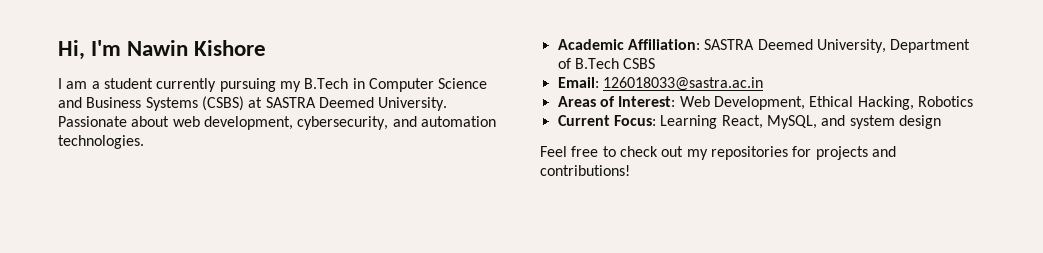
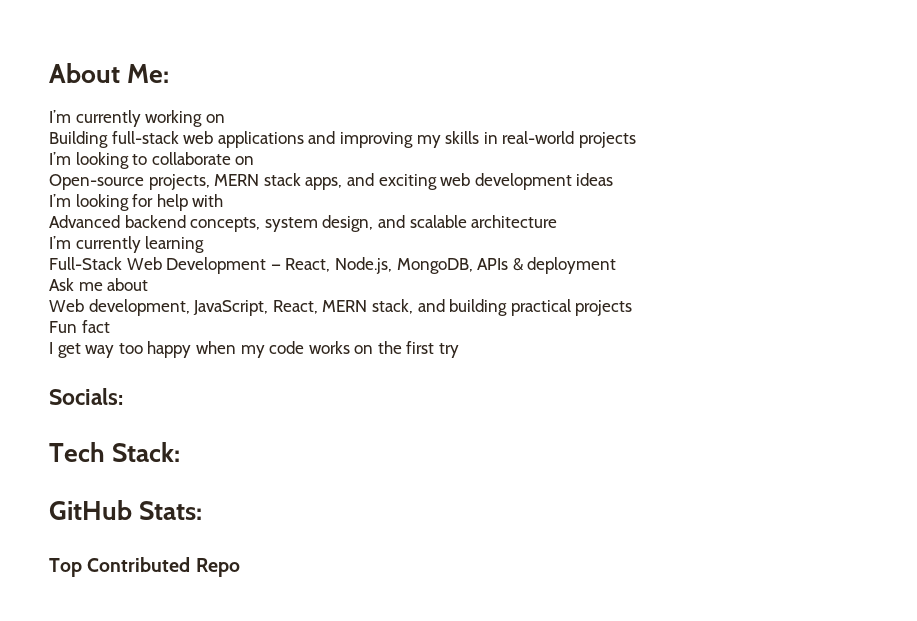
[58,40,267,60] [58,78,488,92] [58,96,448,111] [58,116,496,130] [58,135,144,149] [557,39,971,53] [557,58,656,69] [557,77,763,91] [557,96,973,110] [557,115,941,129] [540,146,896,160] [540,165,630,176] Hi, I'm Nawin Kishore // I am a student currently pursuing my B.Tech in Computer Science and Business Systems (CSBS) at SASTRA Deemed University. Passionate about web development, cybersecurity, and automation technologies. // Academic Affiliation: SASTRA Deemed University, Department of B.Tech CSBS // Email: 126018033@sastra.ac.in // Areas of Interest: Web Development, Ethical Hacking, Robotics // Current Focus: Learning React, MySQL, and system design // Feel free to check out my repositories for projects and contributions! -> [49,63,170,83] [49,110,225,127] [49,131,636,148] [49,152,255,169] [49,173,614,190] [49,194,224,211] [49,215,558,232] [49,236,205,253] [49,257,617,274] [49,278,149,291] [49,299,633,316] [49,320,110,333] [49,341,460,358] [49,388,123,405] [49,442,181,462] [49,500,203,520] [49,557,240,577] About Me: // I’m currently working on // Building full-stack web applications and improving my skills in real-world projects // I’m looking to collaborate on // Open-source projects, MERN stack apps, and exciting web development ideas // I’m looking for help with // Advanced backend concepts, system design, and scalable architecture // I’m currently learning // Full-Stack Web Development — React, Node.js, MongoDB, APIs & deployment // Ask me about // Web development, JavaScript, React, MERN stack, and building practical projects // Fun fact // I get way too happy when my code works on the first try // Socials: // Tech Stack: // GitHub Stats: // Top Contributed Repo

